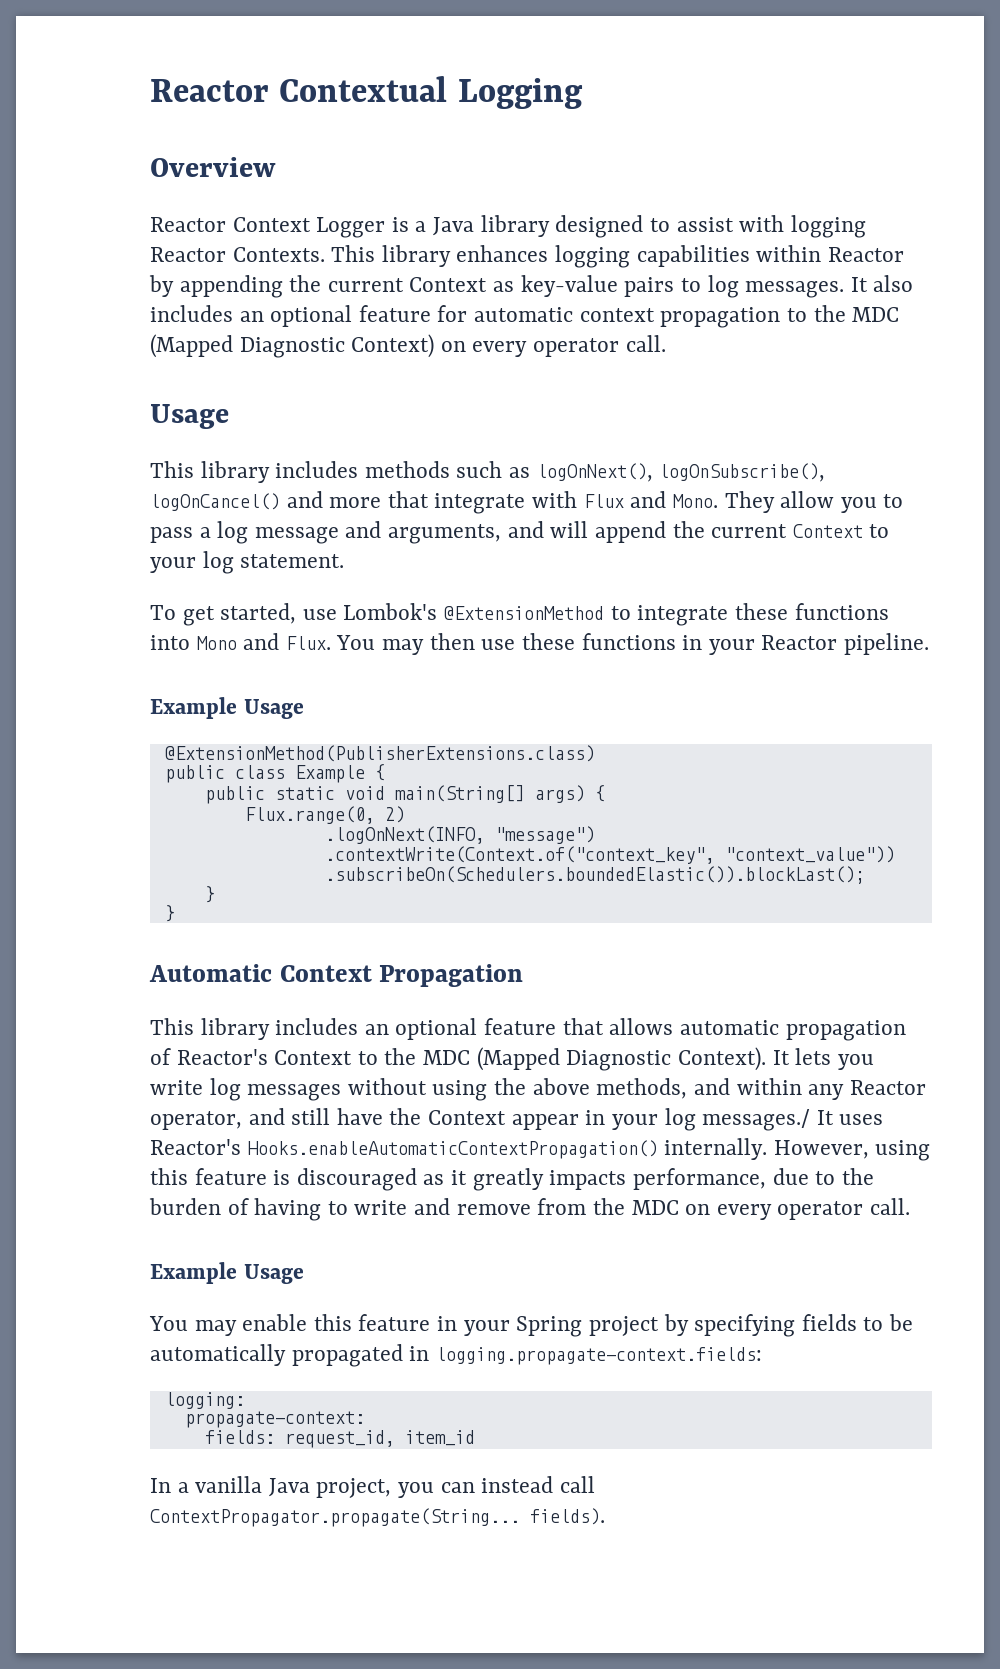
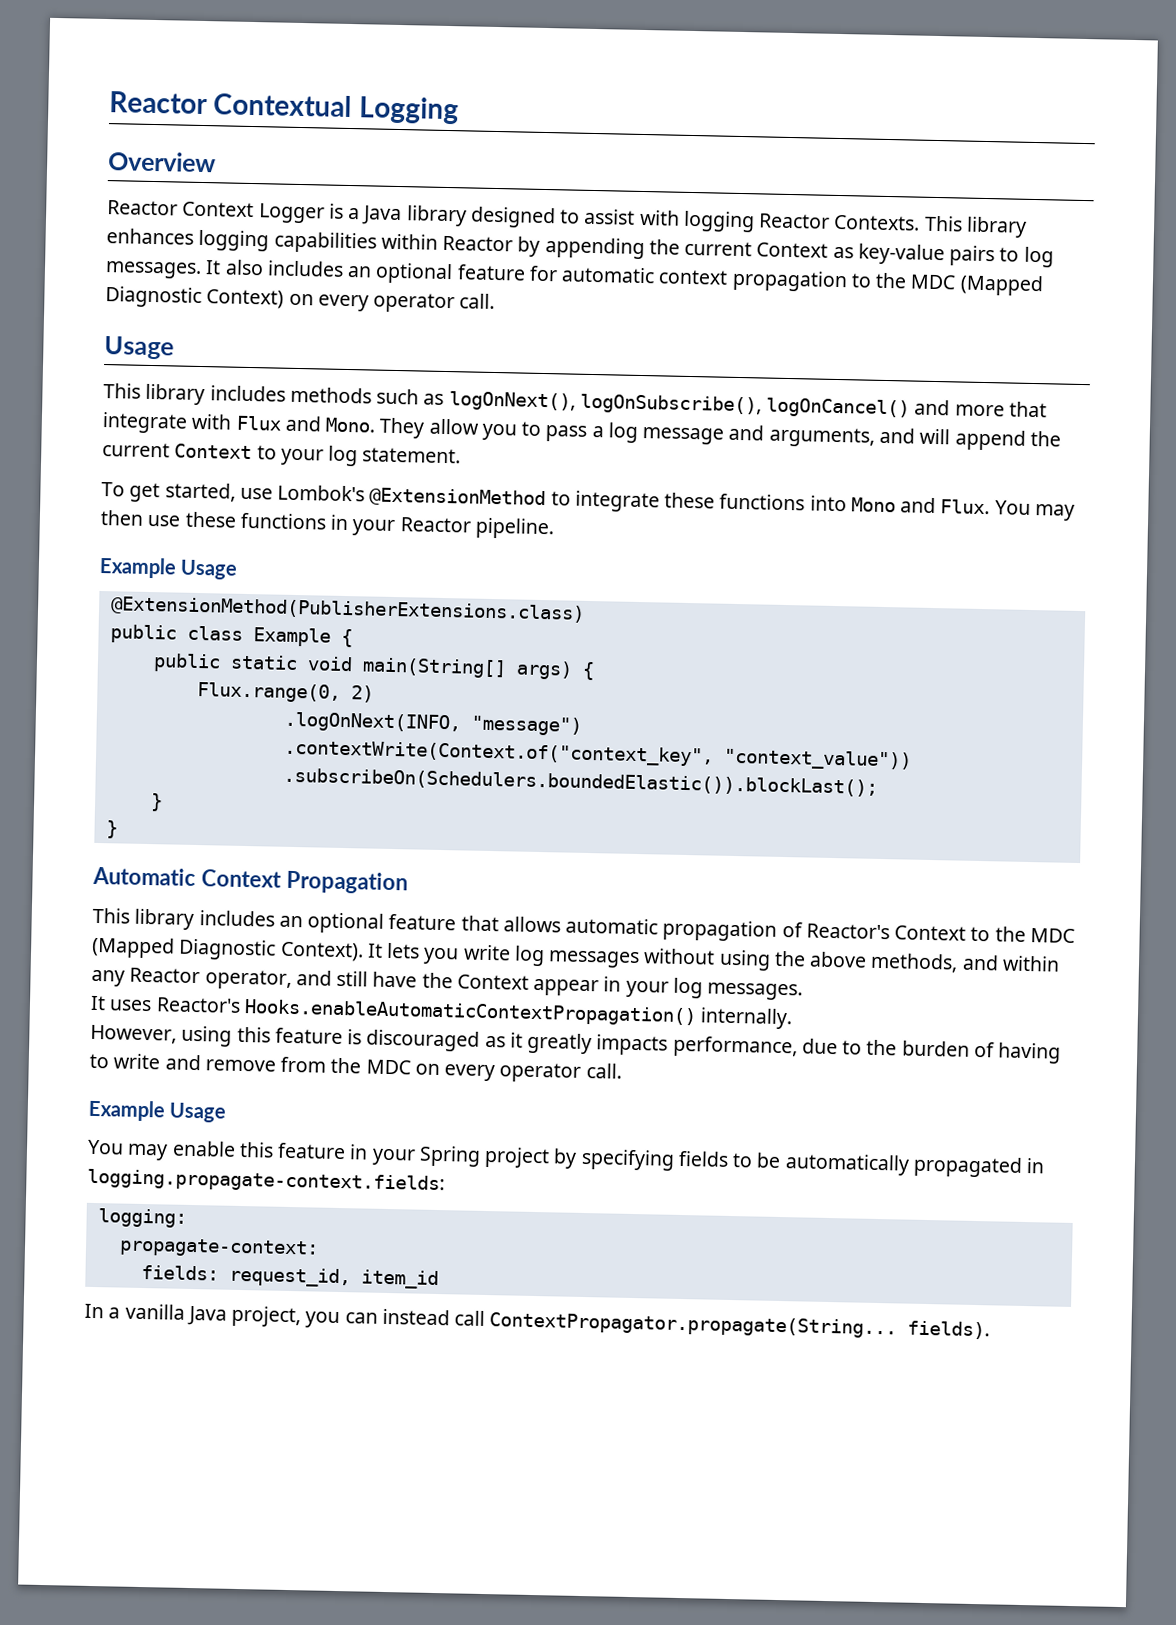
[702,1109,811,1131] messages./ -> [707,982,804,1001] messages. //
(768, 1149) none -> (794, 1018) //

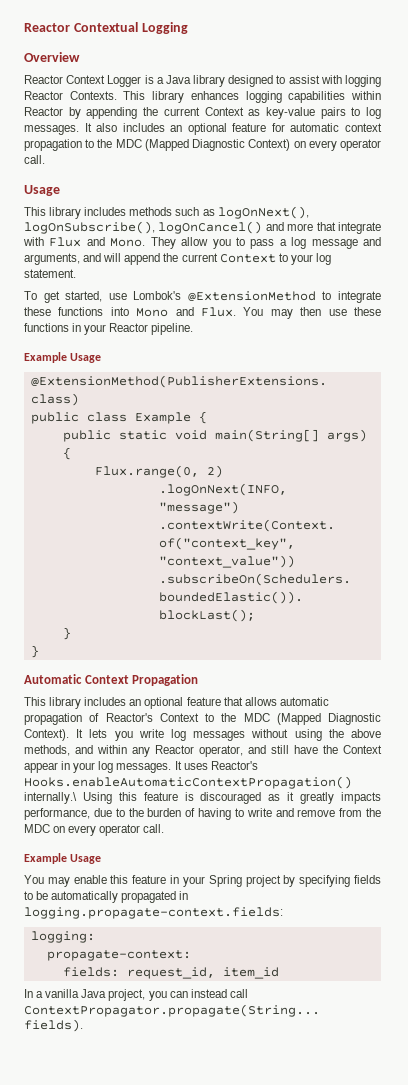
(804, 991) // -> (172, 768) none
[700,1007,794,1030] [90,1024,233,1047] internally. // However, using -> [24,792,112,804] internally.\ Using

